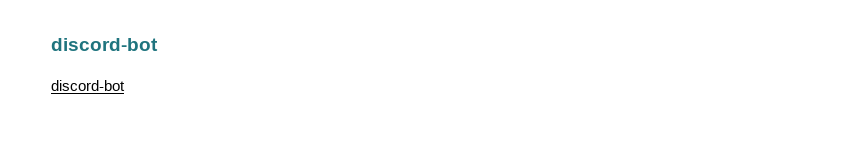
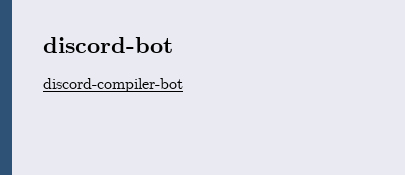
[51,80,125,91] discord-bot -> [43,78,183,92] discord-compiler-bot

